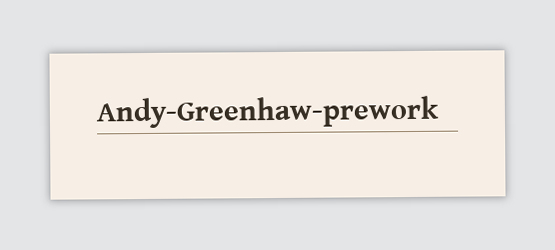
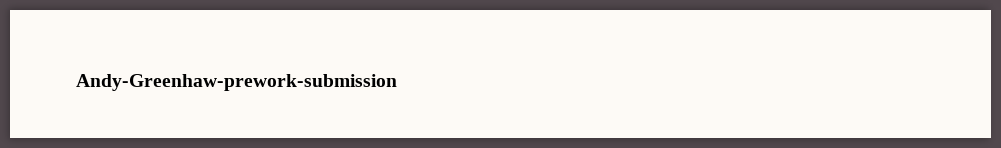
[96,95,440,129] Andy-Greenhaw-prework -> [76,74,397,91] Andy-Greenhaw-prework-submission

